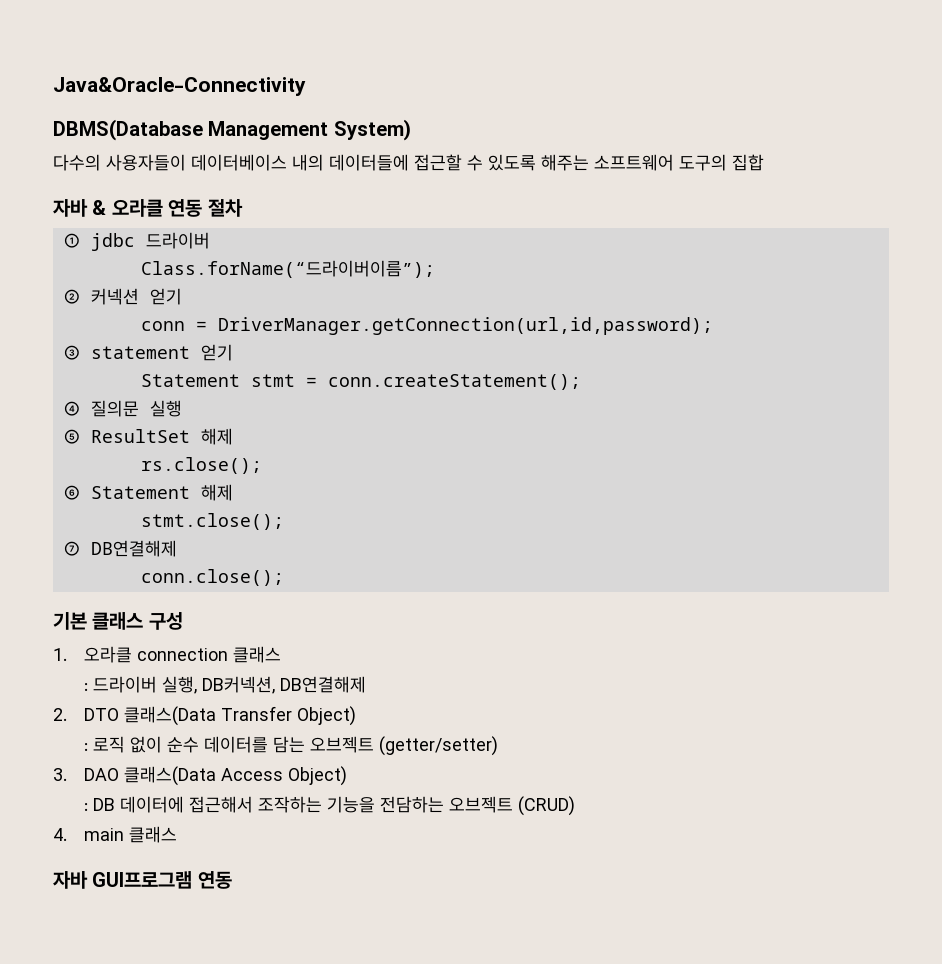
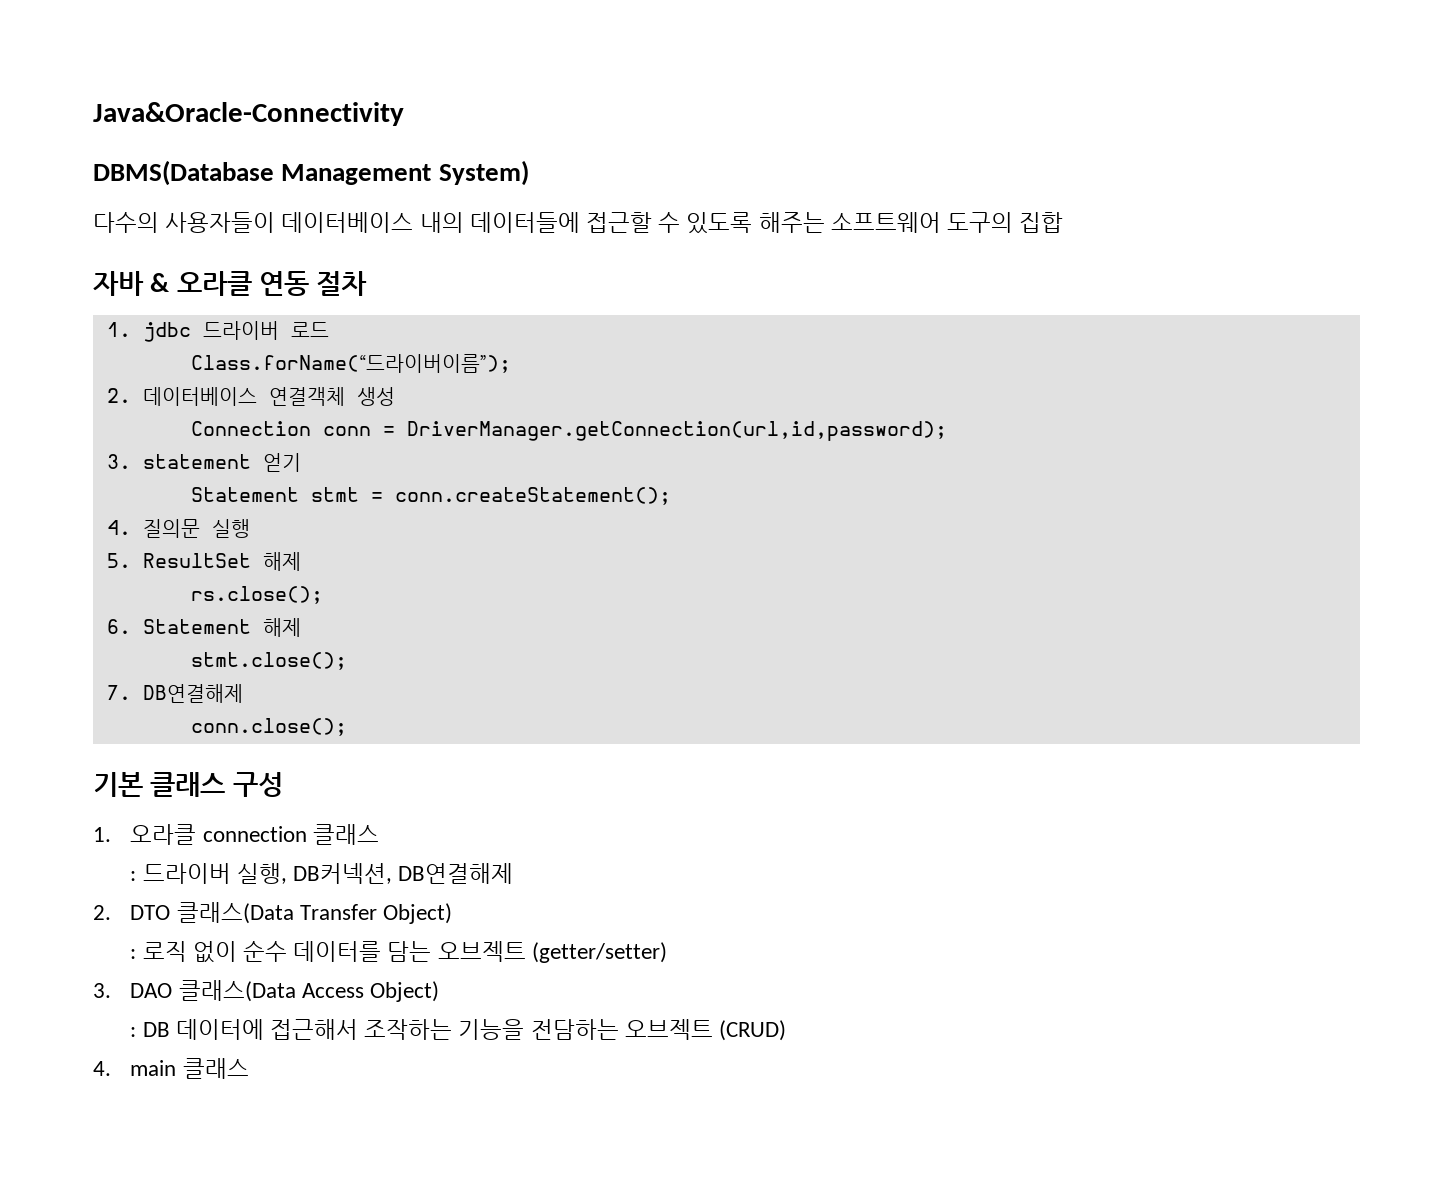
[63,233,80,248] ① -> [106,322,131,337] 1.
(210, 240) none -> [290,322,329,337] 로드
[63,288,182,305] ② 커넥션 얻기 // -> [106,387,395,406] [190,421,311,436] 2. 데이터베이스 연결객체 생성 // Connection
[63,345,80,360] ③ -> [106,454,131,469] 3.
[63,401,80,416] ④ -> [106,520,131,535] 4.
[63,429,80,444] ⑤ -> [106,553,131,568] 5.
[63,485,80,500] ⑥ -> [106,619,131,634] 6.
[63,541,80,556] ⑦ -> [106,685,131,700] 7.
[53,871,232,889] // 자바 GUI프로그램 연동 -> (249, 1068) none

